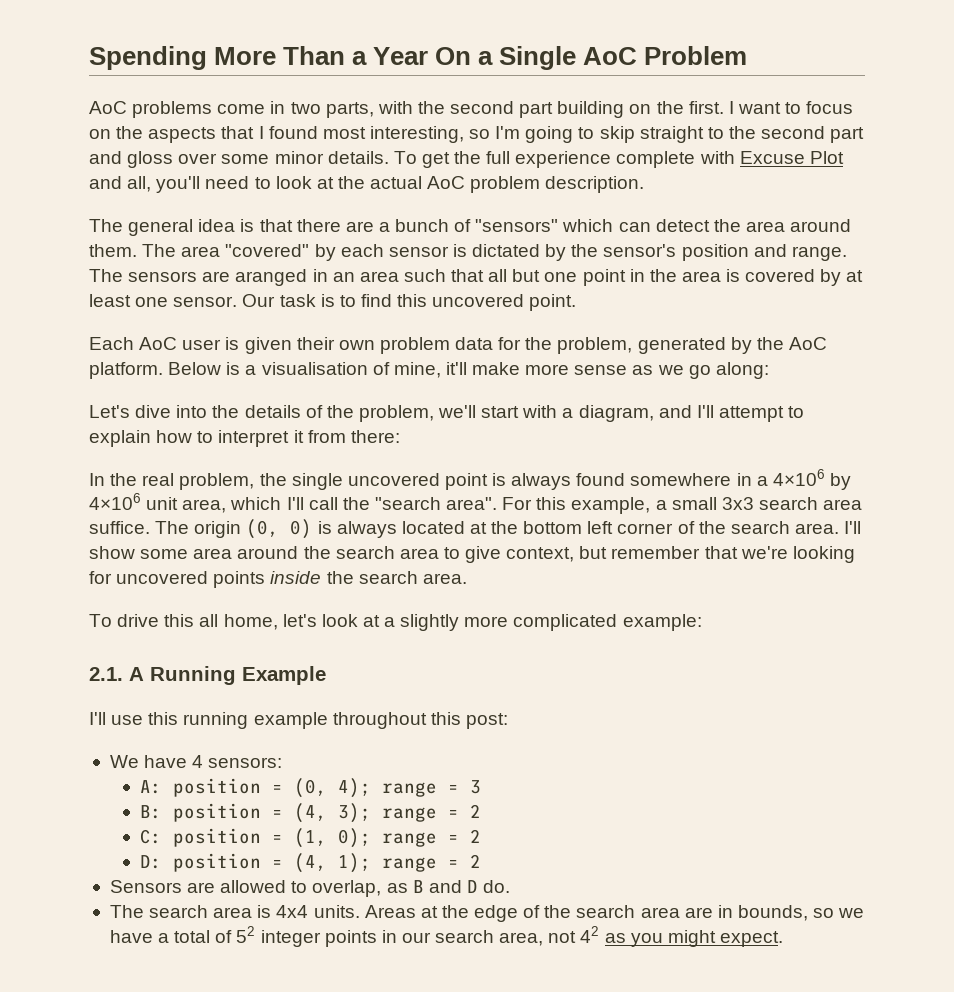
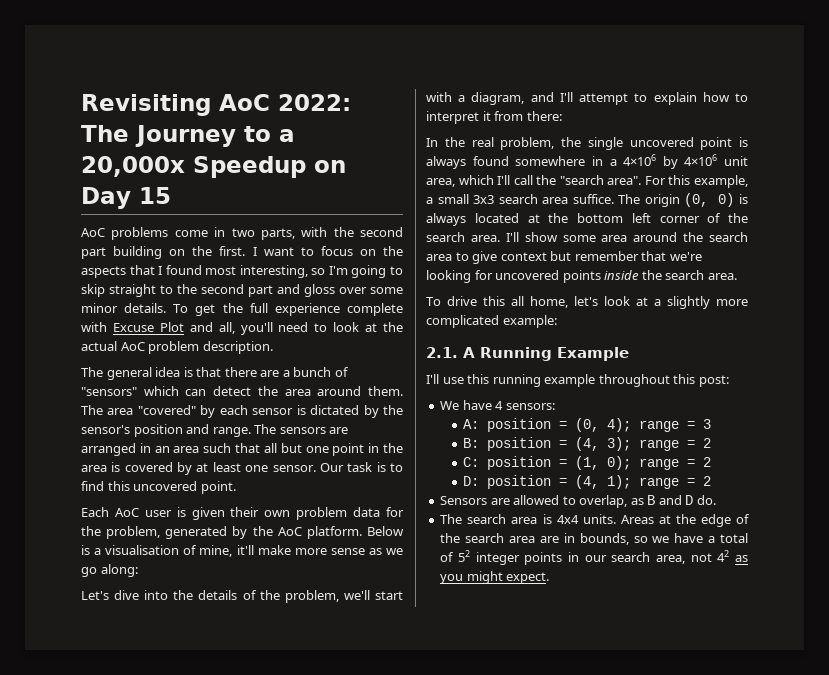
[89,46,748,70] Spending More Than a Year On a Single AoC Problem -> [81,94,351,116] [81,125,295,147] [81,156,346,178] [81,187,171,209] Revisiting AoC 2022: The Journey to a 20,000x Speedup on Day 15
[235,269,308,286] aranged -> [81,443,136,456] arranged
[506,547,575,562] context, -> [500,252,547,261] context

